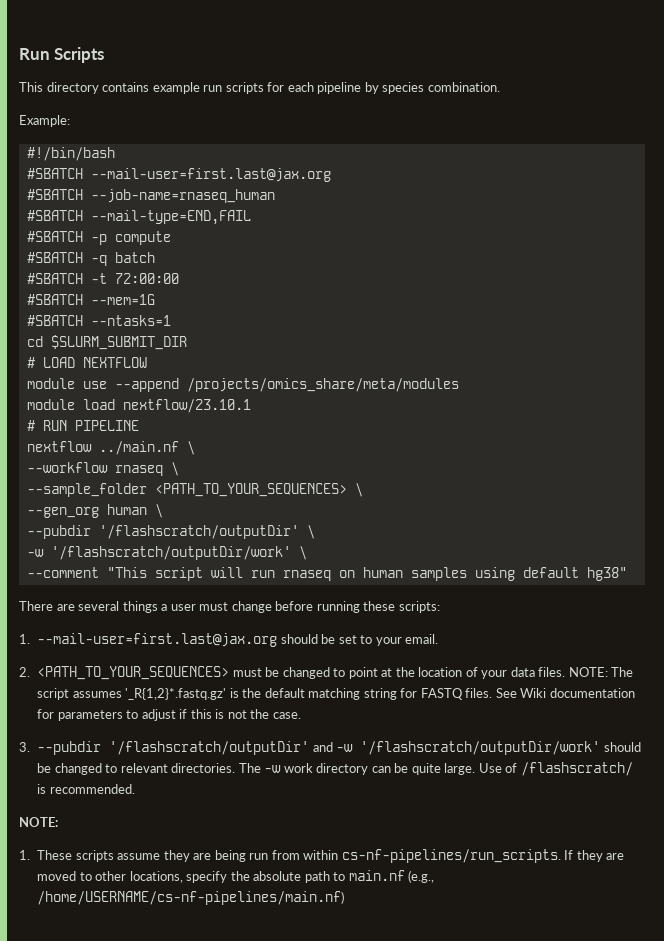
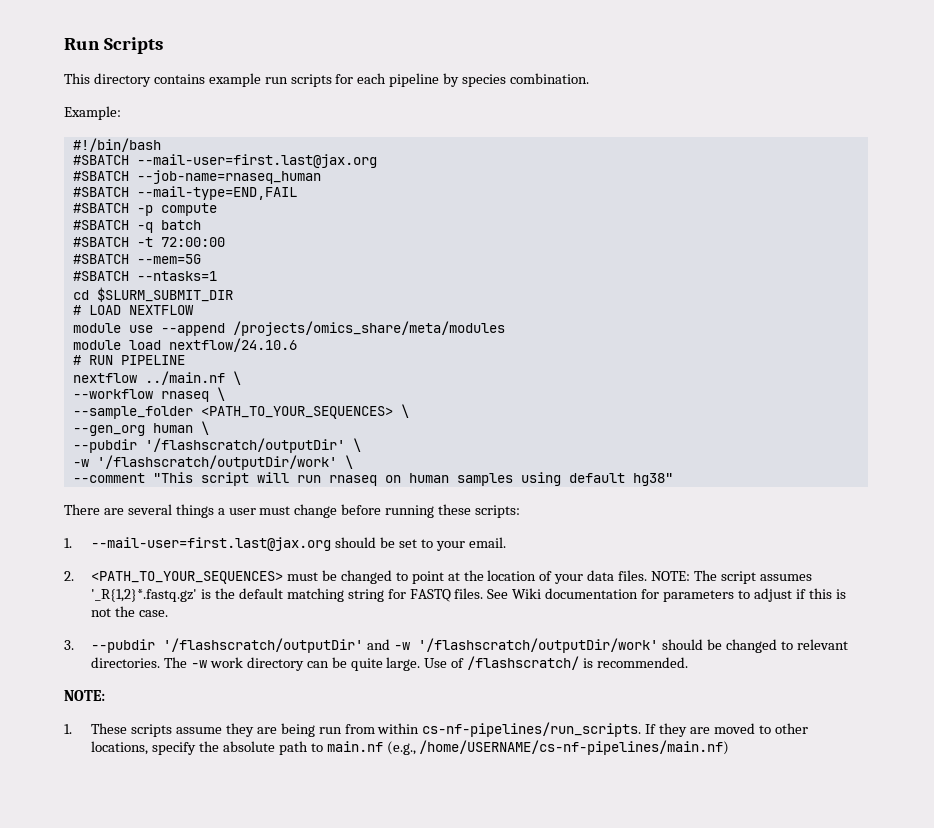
[90,294,155,305] --mem=1G -> [136,254,201,264] --mem=5G
[122,399,251,413] nextflow/23.10.1 -> [168,338,297,352] nextflow/24.10.6

